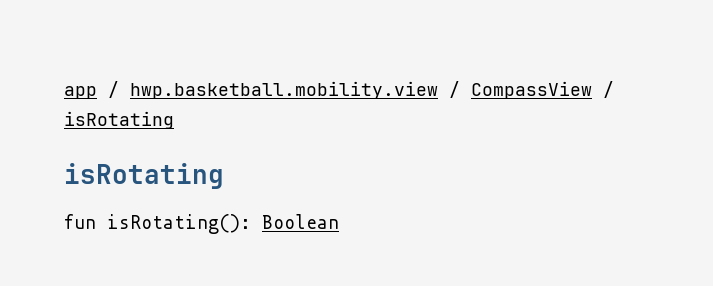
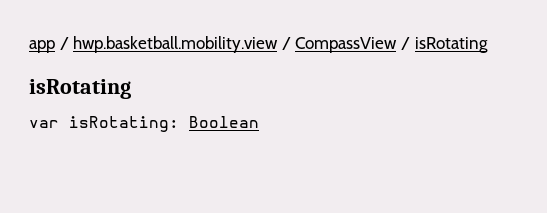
[64,214,251,234] fun isRotating(): -> [29,116,179,132] var isRotating:

